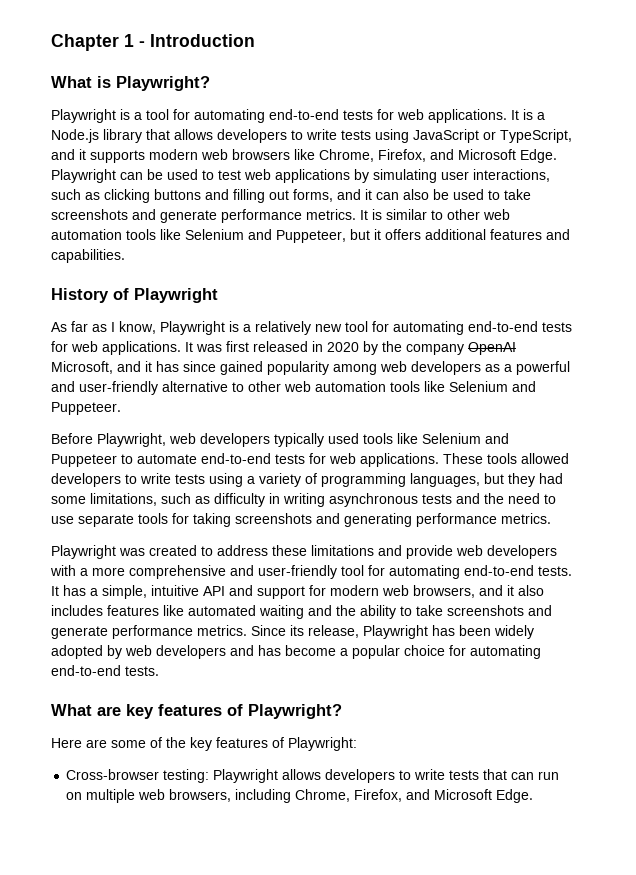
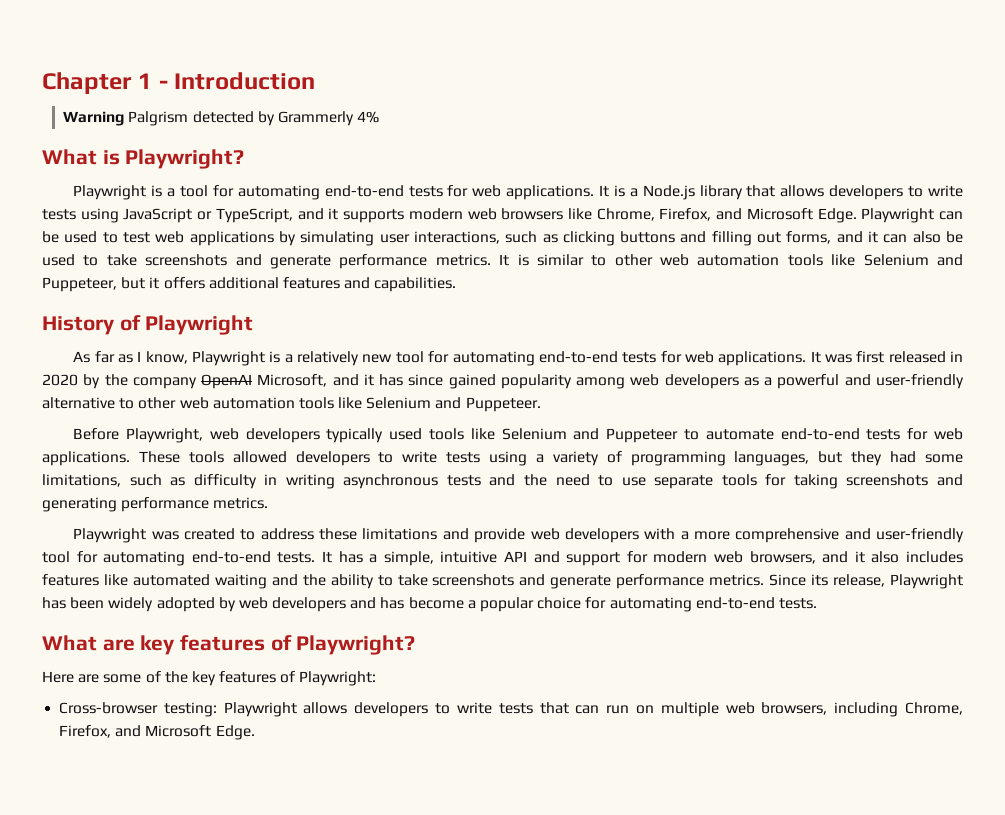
(255, 40) none -> [63,111,380,126] // Warning Palgrism detected by Grammerly 4%

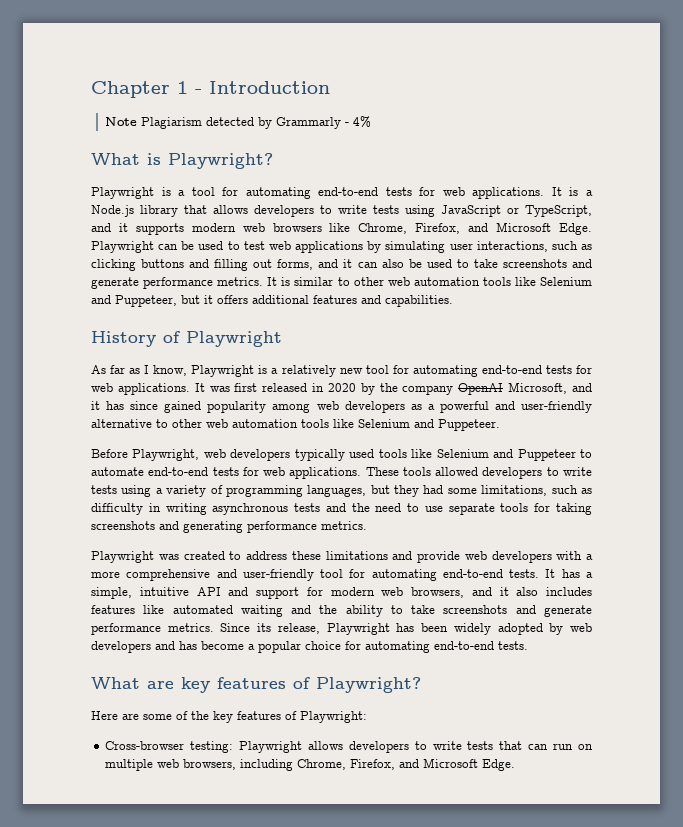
[63,111,355,126] Warning Palgrism detected by Grammerly -> [105,117,350,129] Note Plagiarism detected by Grammarly -

